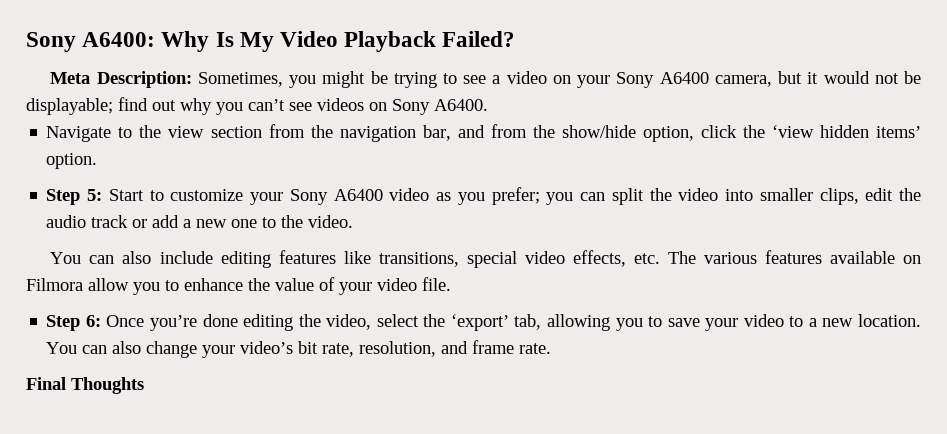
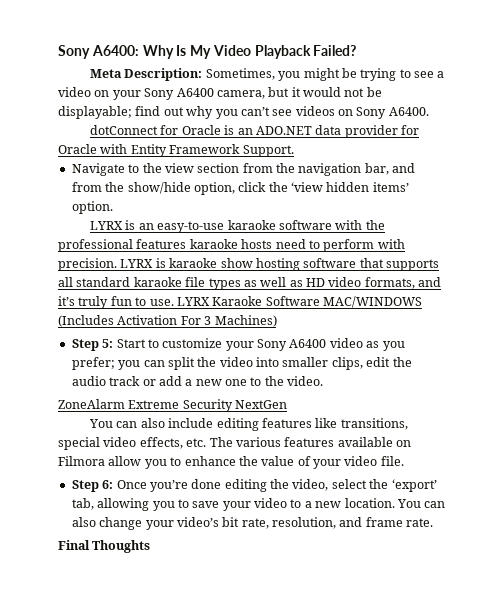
(488, 105) none -> [90,125,420,138] [58,144,294,157] // dotConnect for Oracle is an ADO.NET data provider for Oracle with Entity Framework Support.
(98, 161) none -> [90,220,385,233] [58,239,405,252] [58,258,439,271] [58,277,442,290] [58,296,422,309] [58,315,277,327] // LYRX is an easy-to-use karaoke software with the professional features karaoke hosts need to perform with precision. LYRX is karaoke show hosting software that supports all standard karaoke file types as well as HD video formats, and it’s truly fun to use. LYRX Karaoke Software MAC/WINDOWS (Includes Activation For 3 Machines)
(354, 221) none -> [58,399,288,412] // ZoneAlarm Extreme Security NextGen

